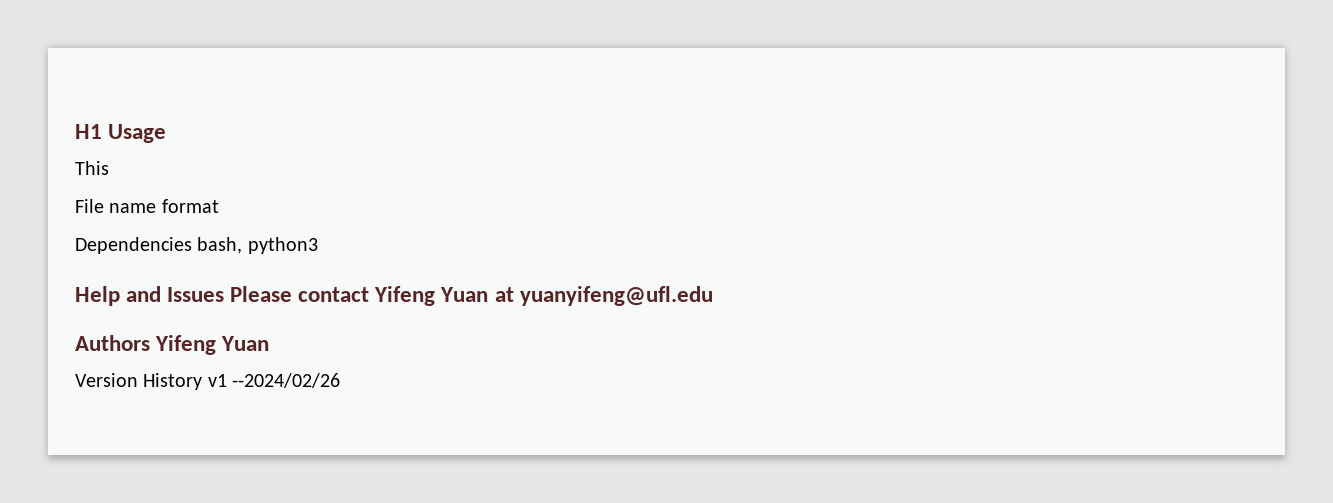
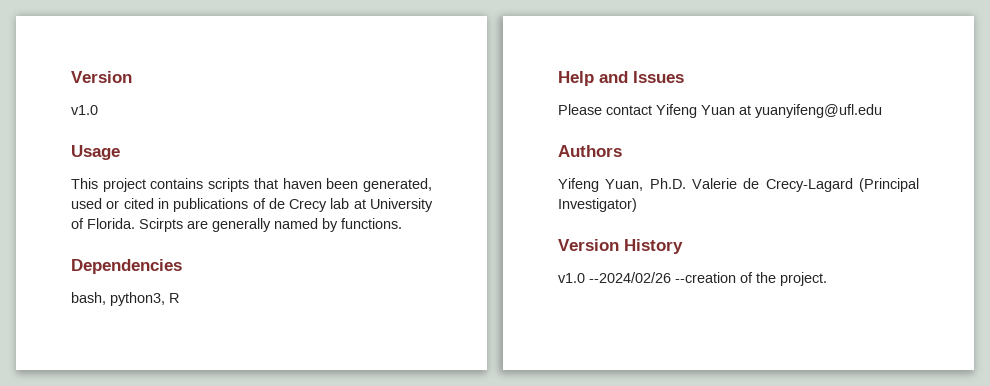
[75,124,102,139] H1 -> [71,71,132,83] [71,105,98,115] Version // v1.0 //
[75,199,219,213] [75,237,318,254] // File name format // Dependencies bash, python3 -> [102,178,433,192] [71,198,434,212] [71,218,402,232] [71,259,182,274] [71,292,179,306] project contains scripts that haven been generated, used or cited in publications of de Crecy lab at University of Florida. Scirpts are generally named by functions. // Dependencies // bash, python3, R
(225, 294) none -> (684, 77) //
[155,335,270,355] [75,373,341,390] Yifeng Yuan // Version History v1 --2024/02/26 -> [558,178,919,192] [558,198,637,212] [558,239,683,254] [558,272,827,286] // Yifeng Yuan, Ph.D. Valerie de Crecy-Lagard (Principal Investigator) // Version History // v1.0 --2024/02/26 --creation of the project.

